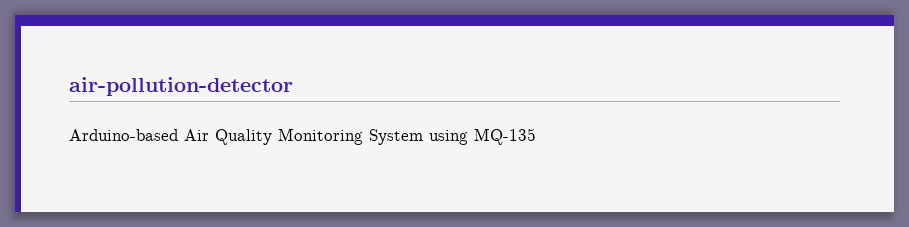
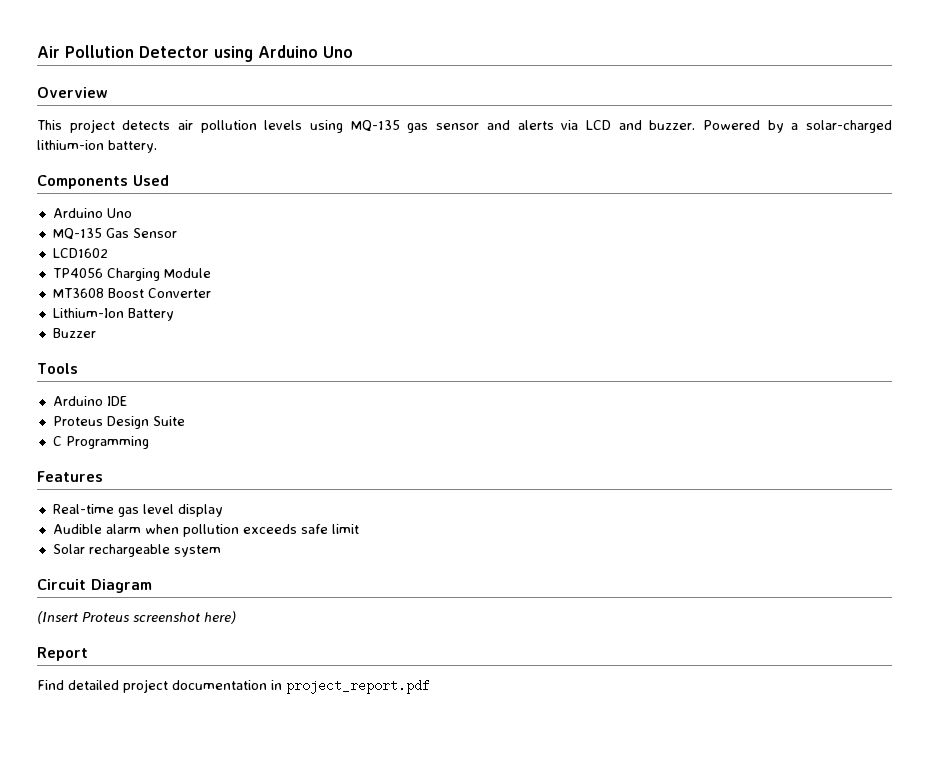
[69,77,293,96] [69,128,536,145] air-pollution-detector // Arduino-based Air Quality Monitoring System using MQ-135 -> [37,45,353,62] [37,87,108,98] [37,119,893,133] [37,140,157,153] [37,175,169,189] [52,208,132,218] [52,228,177,240] [52,248,108,258] [52,268,211,281] [52,288,211,298] [52,308,174,321] [52,328,96,338] [37,363,78,374] [52,396,127,406] [52,416,185,429] [52,436,149,449] [37,471,103,482] [52,504,223,517] [52,524,359,537] [52,544,221,557] [37,579,152,593] [37,611,236,624] [37,647,88,661] [37,679,430,694] Air Pollution Detector using Arduino Uno // Overview // This project detects air pollution levels using MQ-135 gas sensor and alerts via LCD and buzzer. Powered by a solar-charged lithium-ion battery. // Components Used // Arduino Uno // MQ-135 Gas Sensor // LCD1602 // TP4056 Charging Module // MT3608 Boost Converter // Lithium-Ion Battery // Buzzer // Tools // Arduino IDE // Proteus Design Suite // C Programming // Features // Real-time gas level display // Audible alarm when pollution exceeds safe limit // Solar rechargeable system // Circuit Diagram // (Insert Proteus screenshot here) // Report // Find detailed project documentation in project_report.pdf

